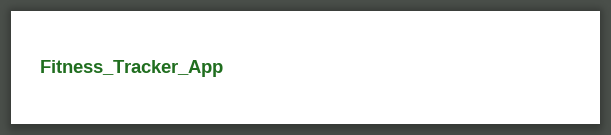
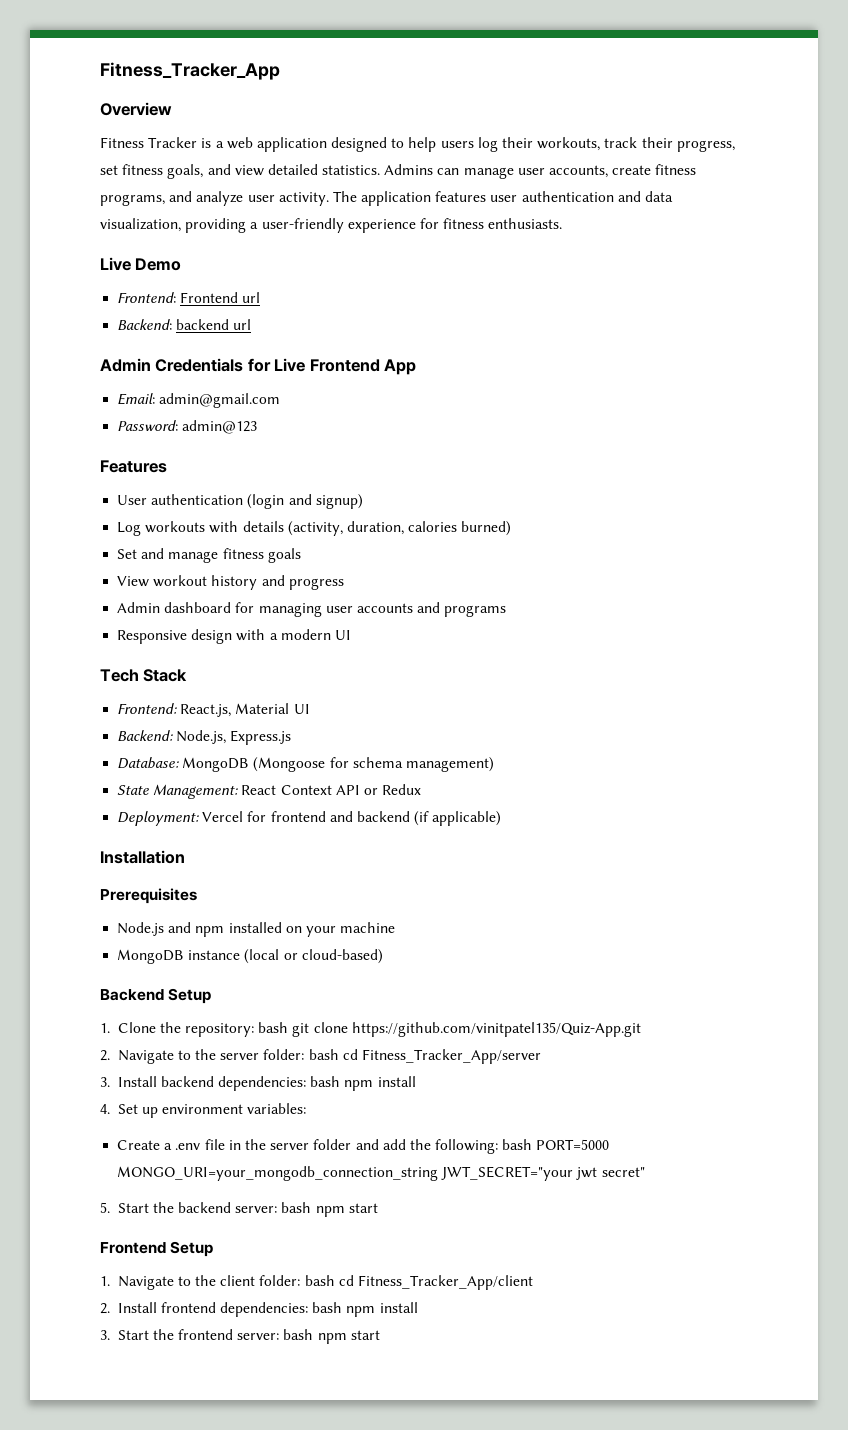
(223, 68) none -> [100,102,172,116] [100,137,735,152] [100,164,697,179] [100,191,674,206] [100,218,563,233] [100,257,182,271] [117,292,261,303] [117,319,252,330] [100,358,417,375] [117,393,281,408] [117,420,258,434] [100,460,167,473] [117,494,363,509] [117,521,512,536] [117,548,301,563] [117,575,344,590] [117,602,507,617] [117,629,351,644] [100,669,188,682] [117,703,310,717] [117,730,292,745] [117,757,494,772] [117,784,422,799] [117,811,502,826] [100,850,185,864] [100,888,197,904] [117,922,396,937] [117,949,383,964] [100,988,212,1004] [100,1022,641,1037] [100,1049,542,1064] [100,1076,416,1091] [100,1103,307,1118] [117,1139,610,1154] [117,1166,645,1181] [100,1202,378,1217] [100,1241,214,1257] [100,1275,534,1290] [100,1302,418,1317] [100,1329,380,1344] // Overview // Fitness Tracker is a web application designed to help users log their workouts, track their progress, set fitness goals, and view detailed statistics. Admins can manage user accounts, create fitness programs, and analyze user activity. The application features user authentication and data visualization, providing a user-friendly experience for fitness enthusiasts. // Live Demo // Frontend: Frontend url // Backend: backend url // Admin Credentials for Live Frontend App // Email: admin@gmail.com // Password: admin@123 // Features // User authentication (login and signup) // Log workouts with details (activity, duration, calories burned) // Set and manage fitness goals // View workout history and progress // Admin dashboard for managing user accounts and programs // Responsive design with a modern UI // Tech Stack // Frontend: React.js, Material UI // Backend: Node.js, Express.js // Database: MongoDB (Mongoose for schema management) // State Management: React Context API or Redux // Deployment: Vercel for frontend and backend (if applicable) // Installation // Prerequisites // Node.js and npm installed on your machine // MongoDB instance (local or cloud-based) // Backend Setup // 1. Clone the repository: bash git clone https://github.com/vinitpatel135/Quiz-App.git // 2. Navigate to the server folder: bash cd Fitness_Tracker_App/server // 3. Install backend dependencies: bash npm install // 4. Set up environment variables: // Create a .env file in the server folder and add the following: bash PORT=5000 MONGO_URI=your_mongodb_connection_string JWT_SECRET="your jwt secret" // 5. Start the backend server: bash npm start // Frontend Setup // 1. Navigate to the client folder: bash cd Fitness_Tracker_App/client // 2. Install frontend dependencies: bash npm install // 3. Start the frontend server: bash npm start

